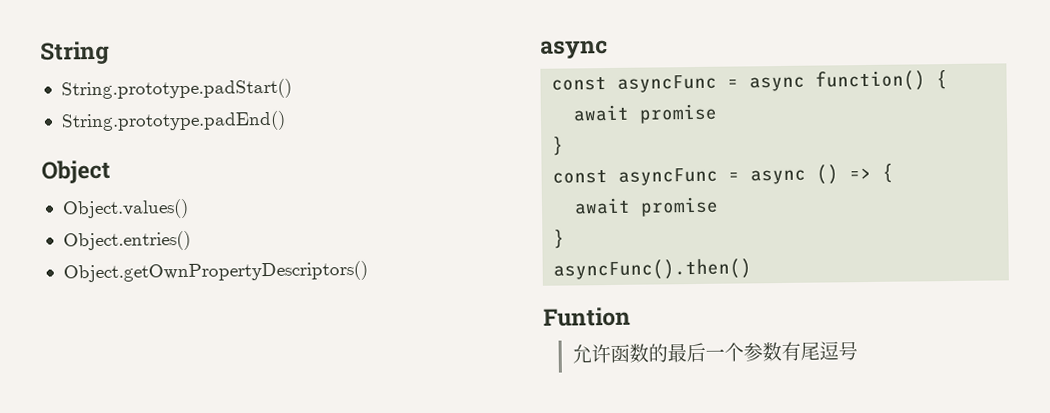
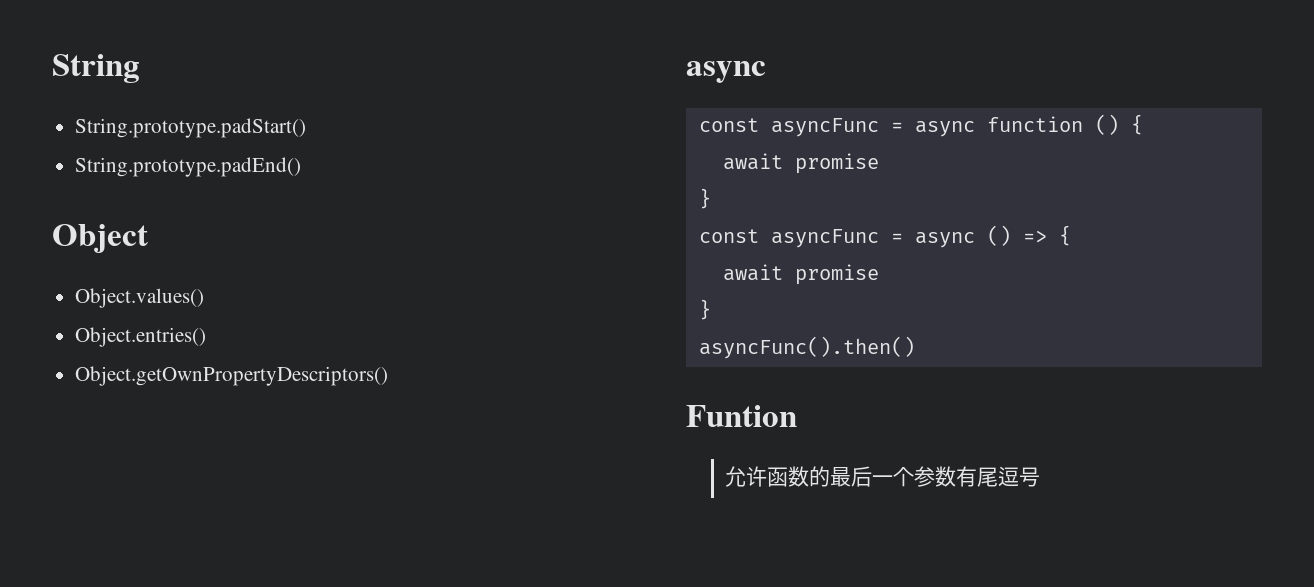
[815,70,927,92] function() -> [986,114,1119,135] function ()

